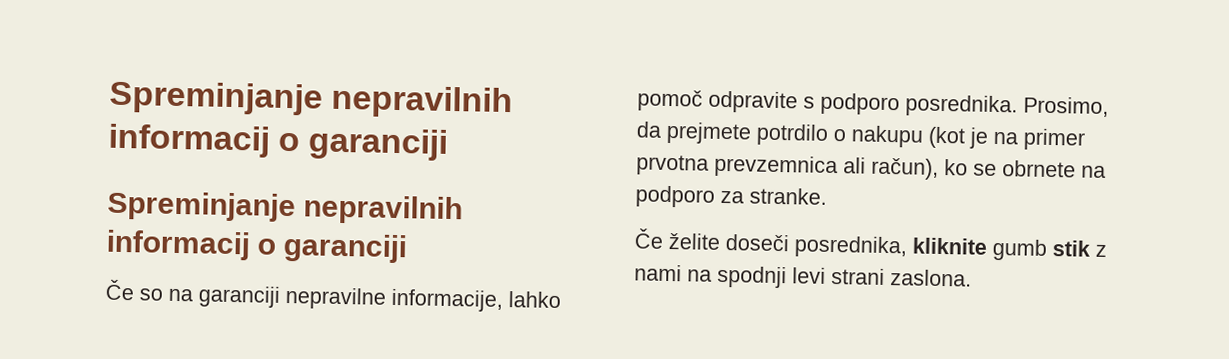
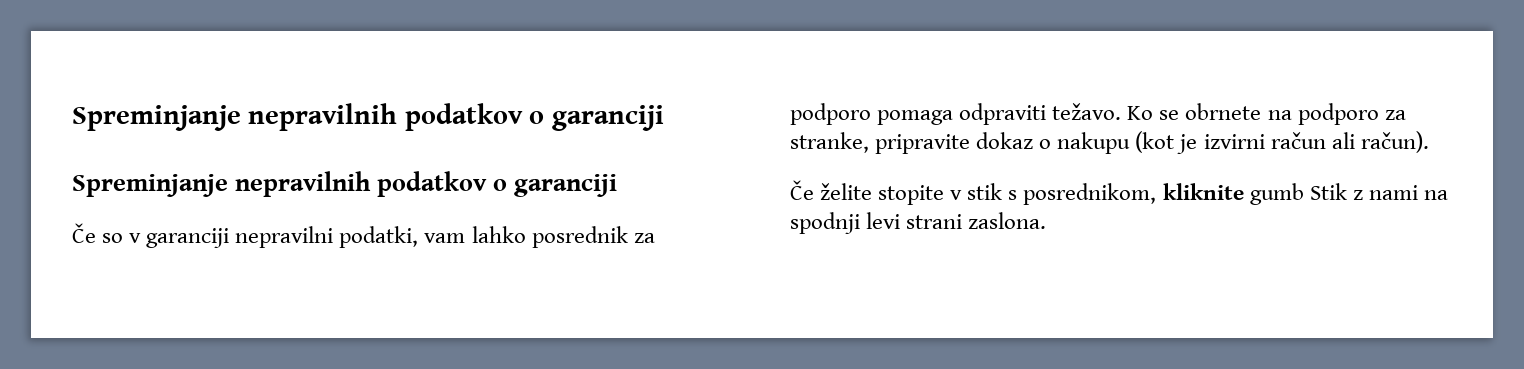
[109,80,514,120] [108,123,270,158] Spreminjanje nepravilnih informacij -> [72,103,523,131] Spreminjanje nepravilnih podatkov
[106,229,250,261] informacij -> [377,171,488,197] podatkov
[168,285,561,312] [637,89,1109,118] [636,121,1085,151] [636,154,968,180] na garanciji nepravilne informacije, lahko pomoč odpravite s podporo posrednika. Prosimo, da prejmete potrdilo o nakupu (kot je na primer prvotna prevzemnica ali račun), ko -> [129,226,655,248] [790,103,1154,125] v garanciji nepravilni podatki, vam lahko posrednik za podporo pomaga odpraviti težavo. Ko
[749,187,827,205] [634,228,907,259] stranke. // Če želite doseči posrednika, -> [790,131,1429,154] [790,180,1157,205] stranke, pripravite dokaz o nakupu (kot je izvirni račun ali račun). // Če želite stopite v stik s posrednikom,
[1052,240,1090,257] stik -> [1309,183,1347,200] Stik

